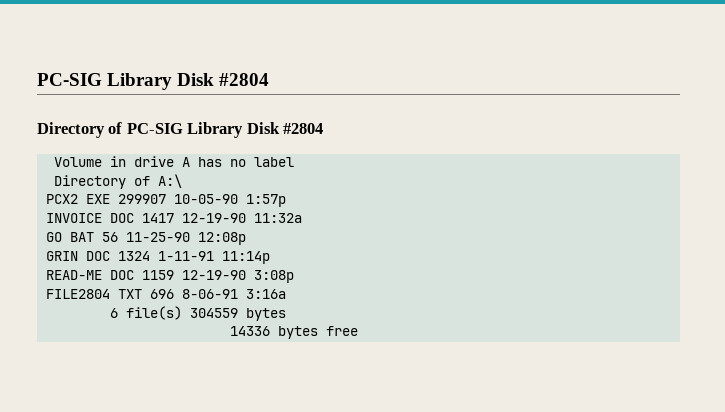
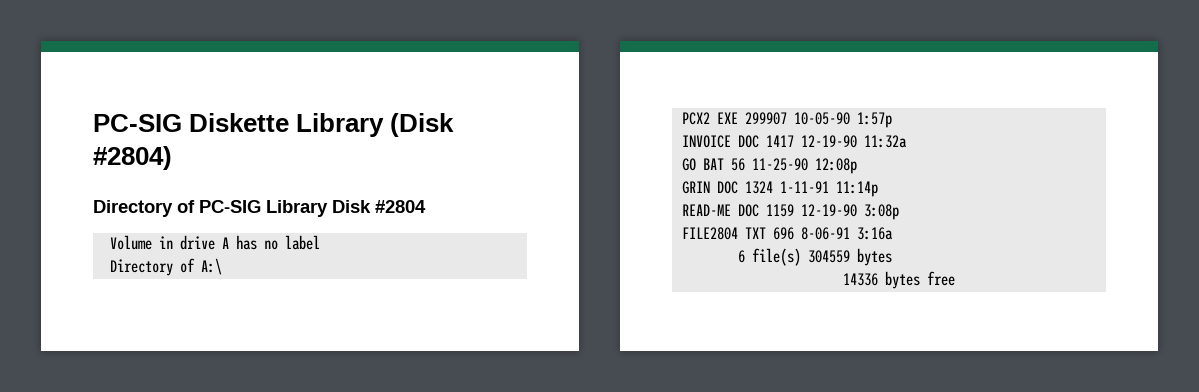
[37,73,270,90] PC-SIG Library Disk #2804 -> [93,113,455,137] [93,146,172,170] PC-SIG Diskette Library (Disk #2804)

